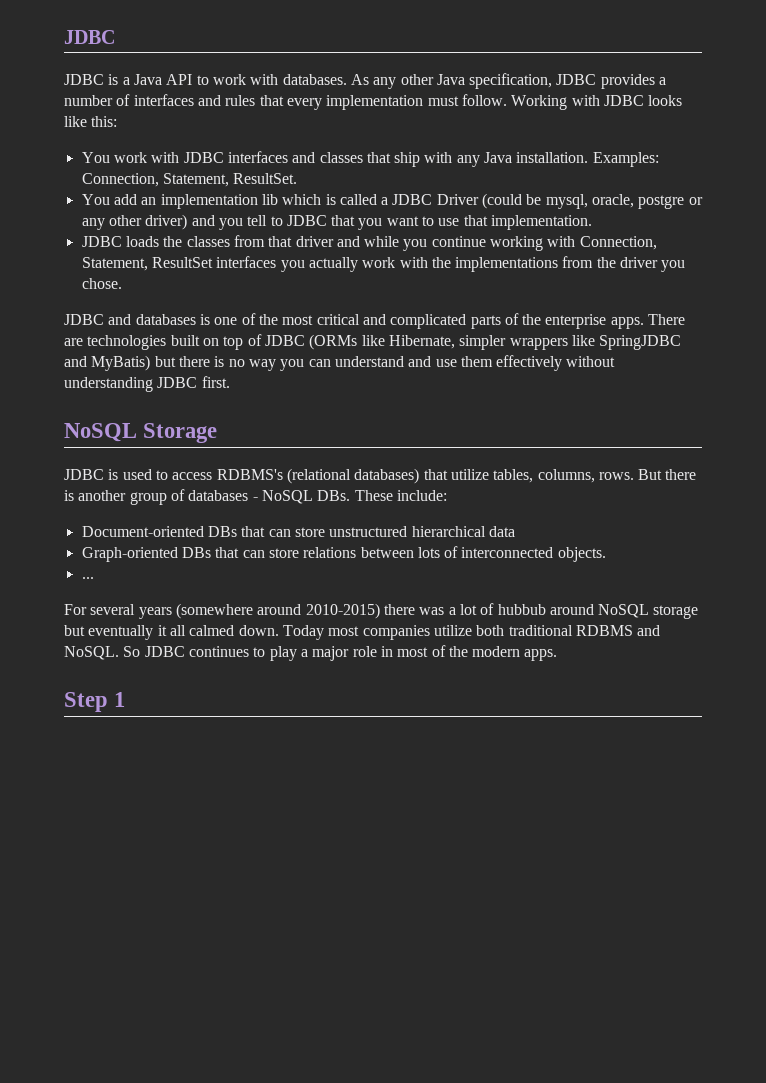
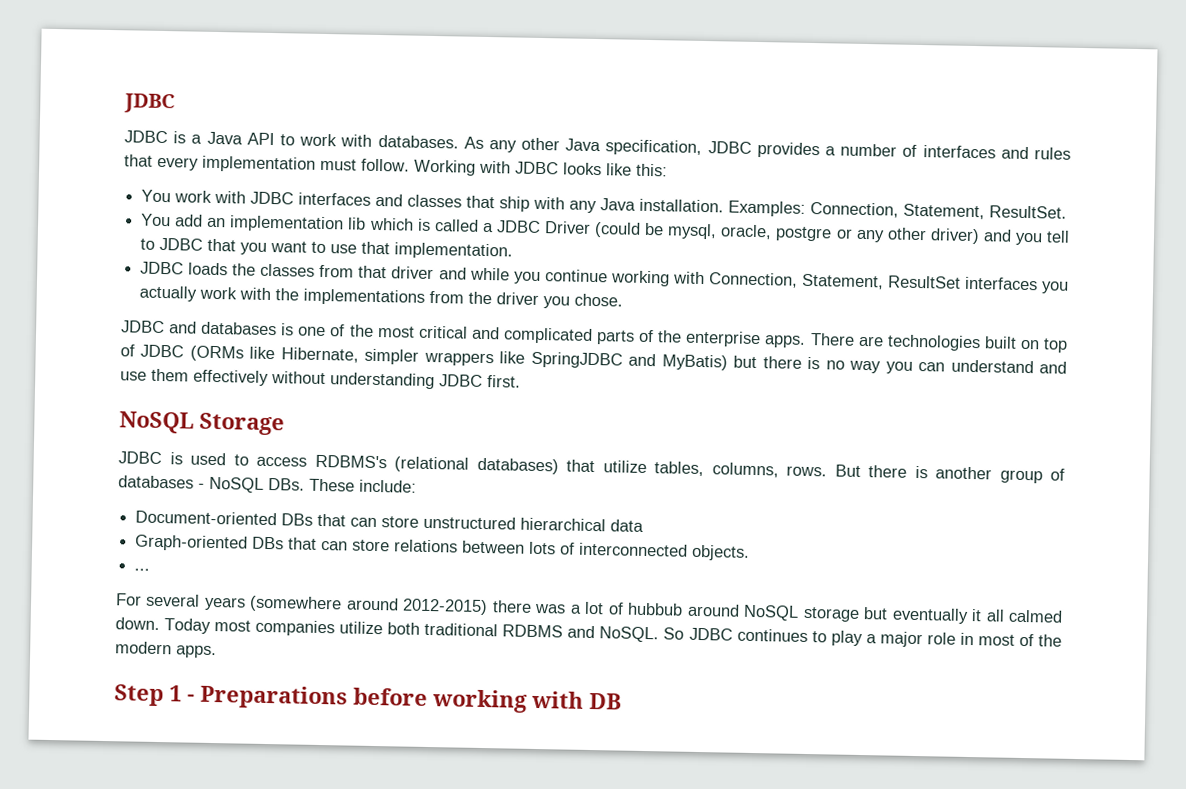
[305,603,380,619] 2010-2015) -> [402,598,489,616] 2012-2015)
(126, 699) none -> [187,684,622,713] - Preparations before working with DB

